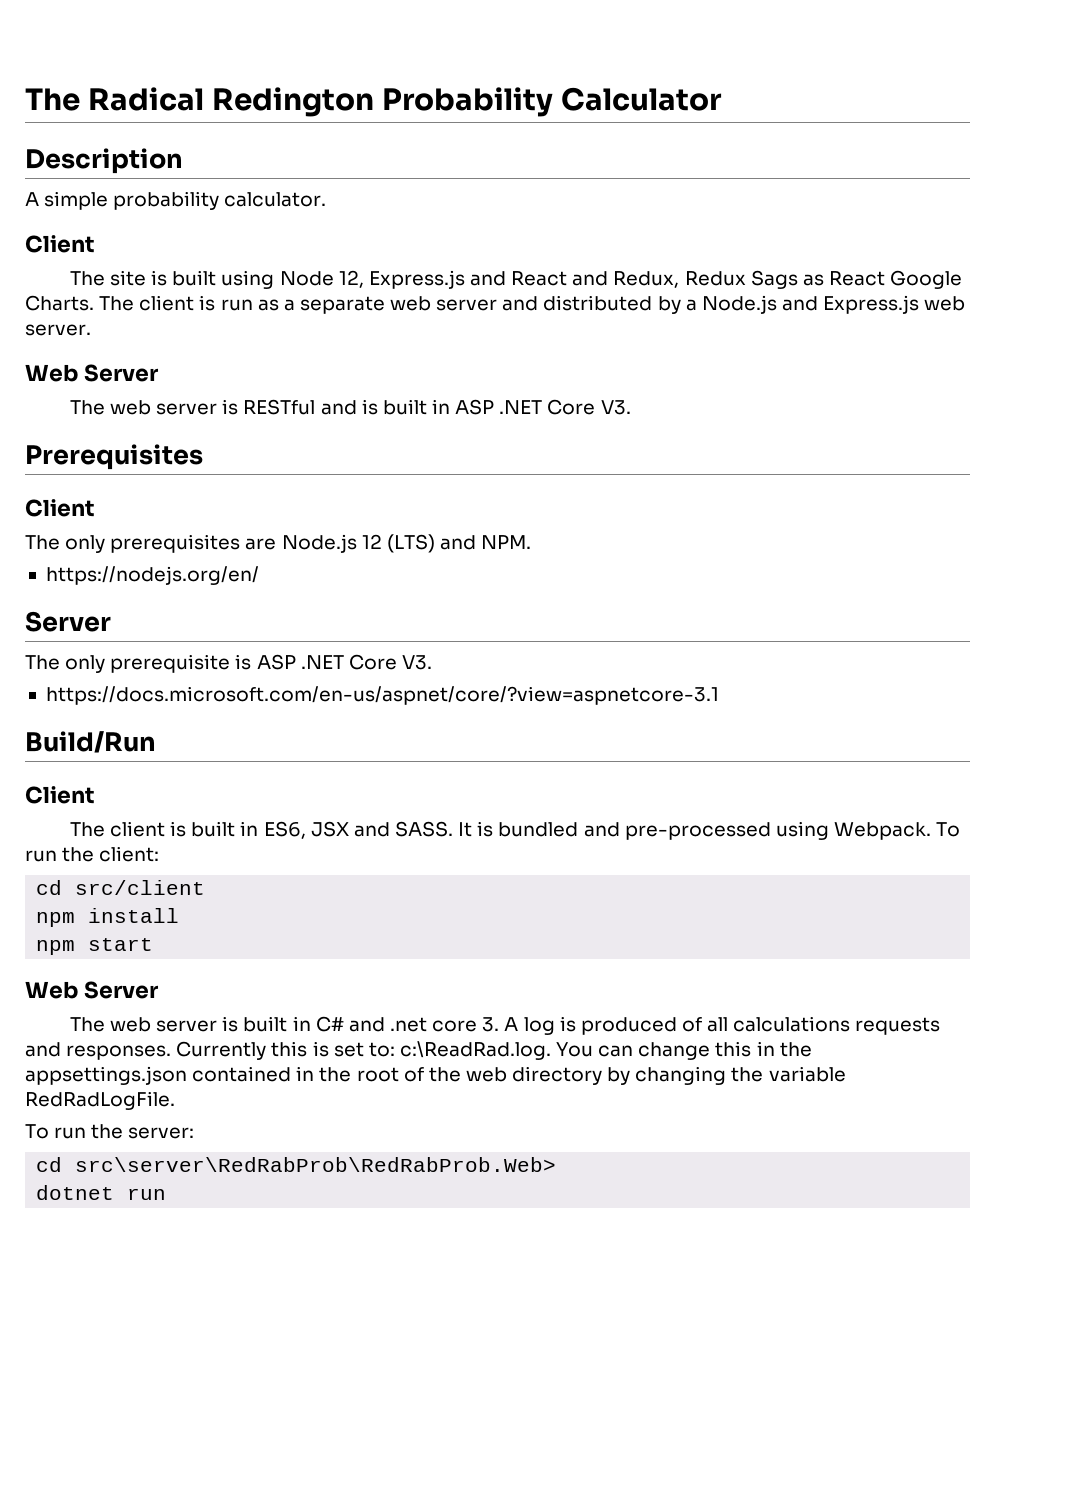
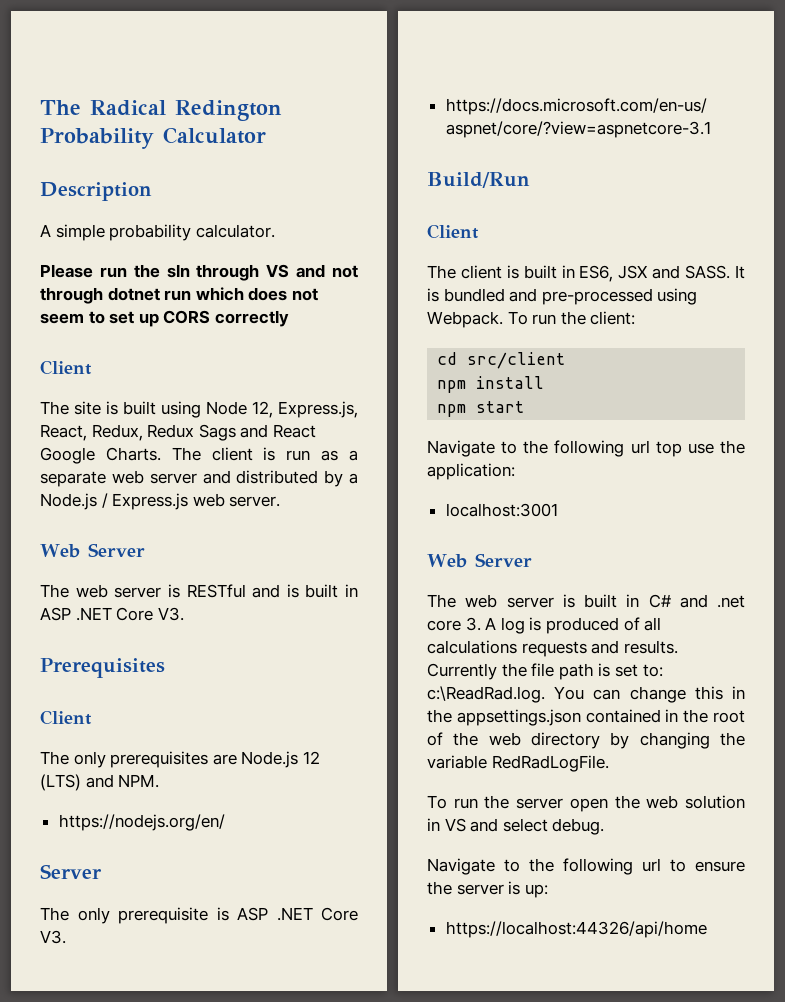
(327, 199) none -> [40,264,358,281] [40,287,318,304] [40,310,289,327] // Please run the sln through VS and not through dotnet run which does not seem to set up CORS correctly
[368,270,609,289] Express.js and React and -> [278,401,358,418] [40,424,87,441] Express.js, React,
[802,274,824,286] as -> [240,424,269,438] and
[781,296,818,311] and -> [101,493,108,508] /
(154, 944) none -> [427,440,745,457] [427,463,515,480] [445,503,558,517] // Navigate to the following url top use the application: // localhost:3001
[66,1041,308,1060] responses. Currently this -> [623,640,678,654] [427,663,594,680] results. Currently the file path
[128,1127,195,1139] [36,1157,557,1172] [36,1185,167,1200] server: // cd src\server\RedRabProb\RedRabProb.Web> // dotnet run -> [516,795,745,812] [427,818,605,835] [427,858,745,875] [427,881,548,898] [445,921,707,938] server open the web solution in VS and select debug. // Navigate to the following url to ensure the server is up: // https://localhost:44326/api/home

